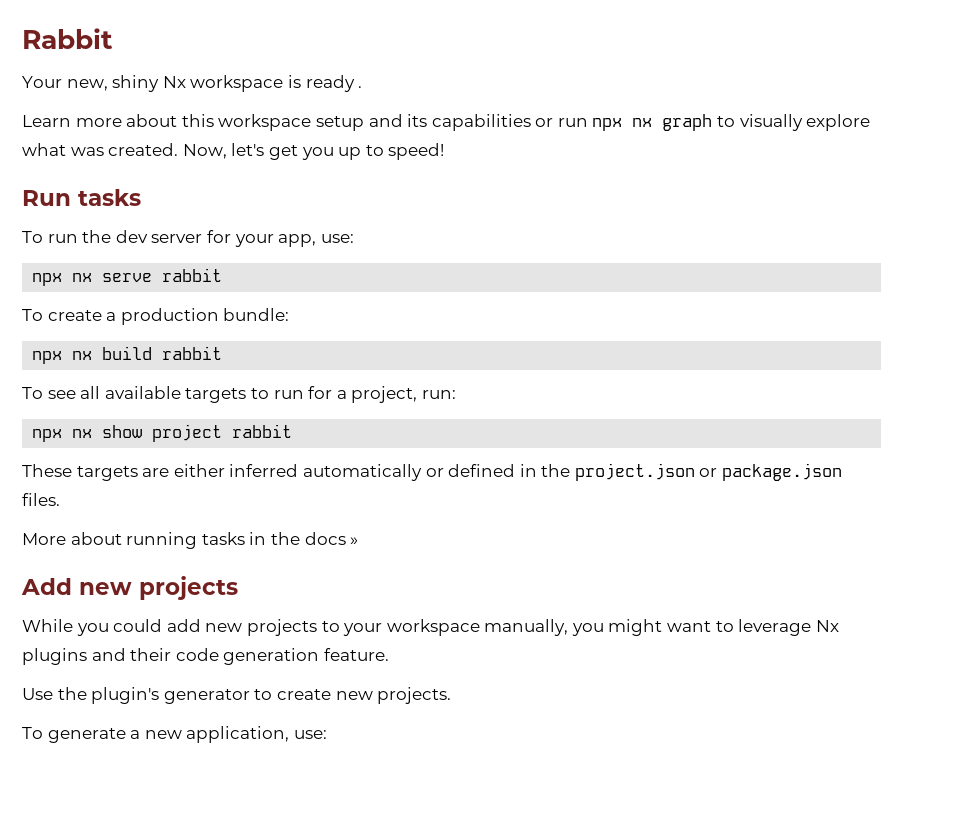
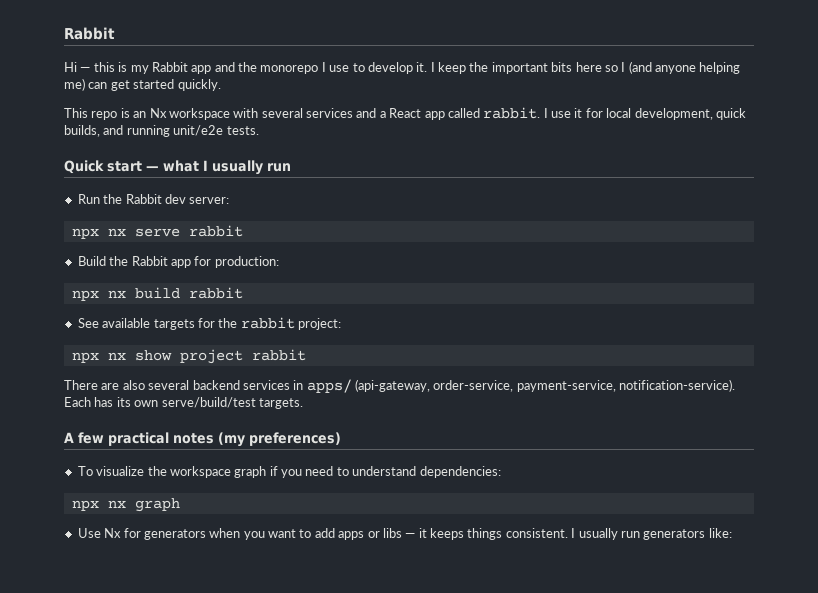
[22,75,363,92] [22,114,871,131] [22,143,445,160] [22,189,141,206] [22,230,354,247] [32,268,223,286] [22,308,290,325] [32,346,223,364] [22,386,456,403] Your new, shiny Nx workspace is ready . // Learn more about this workspace setup and its capabilities or run npx nx graph to visually explore what was created. Now, let's get you up to speed! // Run tasks // To run the dev server for your app, use: // npx nx serve rabbit // To create a production bundle: // npx nx build rabbit // To see all available targets to run for a project, run: -> [64,61,741,74] [64,78,221,91] [64,107,746,120] [64,125,259,137] [64,160,291,175] [77,194,230,204] [71,225,243,239] [77,256,279,268] [71,287,243,301] [77,317,341,330] Hi — this is my Rabbit app and the monorepo I use to develop it. I keep the important bits here so I (and anyone helping me) can get started quickly. // This repo is an Nx workspace with several services and a React app called rabbit. I use it for local development, quick builds, and running unit/e2e tests. // Quick start — what I usually run // Run the Rabbit dev server: // npx nx serve rabbit // Build the Rabbit app for production: // npx nx build rabbit // See available targets for the rabbit project:
[22,463,843,481] [22,493,60,506] [22,532,359,549] [21,576,238,600] [22,619,839,636] [22,648,389,665] [22,687,452,704] [22,726,327,743] These targets are either inferred automatically or defined in the project.json or package.json files. // More about running tasks in the docs » // Add new projects // While you could add new projects to your workspace manually, you might want to leverage Nx plugins and their code generation feature. // Use the plugin's generator to create new projects. // To generate a new application, use: -> [64,379,736,393] [64,397,303,409] [64,432,341,447] [77,466,501,478] [71,498,180,512] [77,528,732,540] There are also several backend services in apps/ (api-gateway, order-service, payment-service, notification-service). Each has its own serve/build/test targets. // A few practical notes (my preferences) // To visualize the workspace graph if you need to understand dependencies: // npx nx graph // Use Nx for generators when you want to add apps or libs — it keeps things consistent. I usually run generators like:

